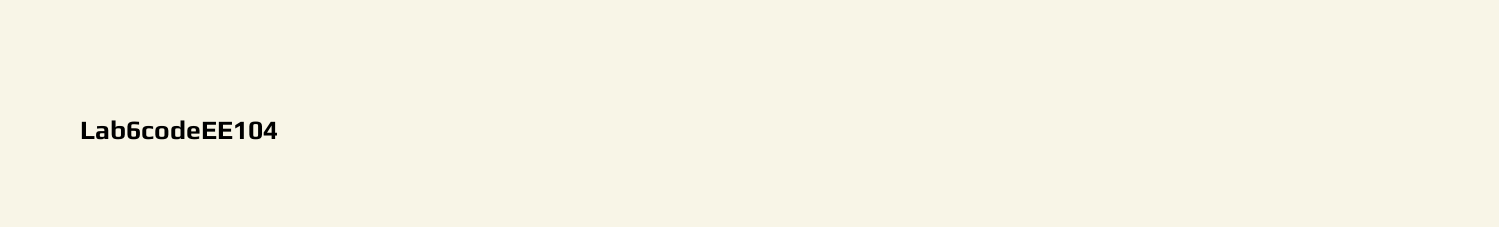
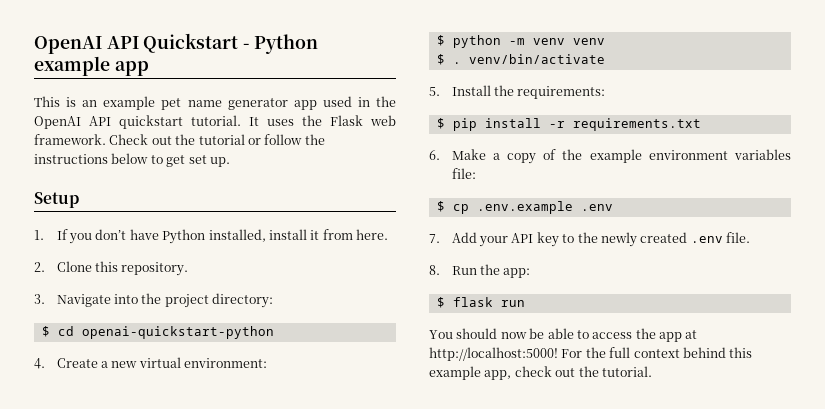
[80,120,278,140] Lab6codeEE104 -> [34,33,318,54] [34,56,149,76] [34,96,397,110] [34,115,396,129] [34,134,325,145] [34,153,230,167] [34,192,79,208] [34,229,389,244] [34,261,189,276] [34,293,274,308] [41,326,274,339] [34,357,268,369] [436,35,605,48] [436,54,605,65] [429,85,606,99] [436,118,701,131] [429,149,791,164] [451,168,476,179] [436,201,613,214] [429,232,751,247] [429,264,531,278] [436,297,525,308] [429,328,698,342] [429,347,753,361] [429,366,652,380] OpenAI API Quickstart - Python example app // This is an example pet name generator app used in the OpenAI API quickstart tutorial. It uses the Flask web framework. Check out the tutorial or follow the instructions below to get set up. // Setup // 1. If you don’t have Python installed, install it from here. // 2. Clone this repository. // 3. Navigate into the project directory: // $ cd openai-quickstart-python // 4. Create a new virtual environment: // $ python -m venv venv // $ . venv/bin/activate // 5. Install the requirements: // $ pip install -r requirements.txt // 6. Make a copy of the example environment variables file: // $ cp .env.example .env // 7. Add your API key to the newly created .env file. // 8. Run the app: // $ flask run // You should now be able to access the app at http://localhost:5000! For the full context behind this example app, check out the tutorial.

